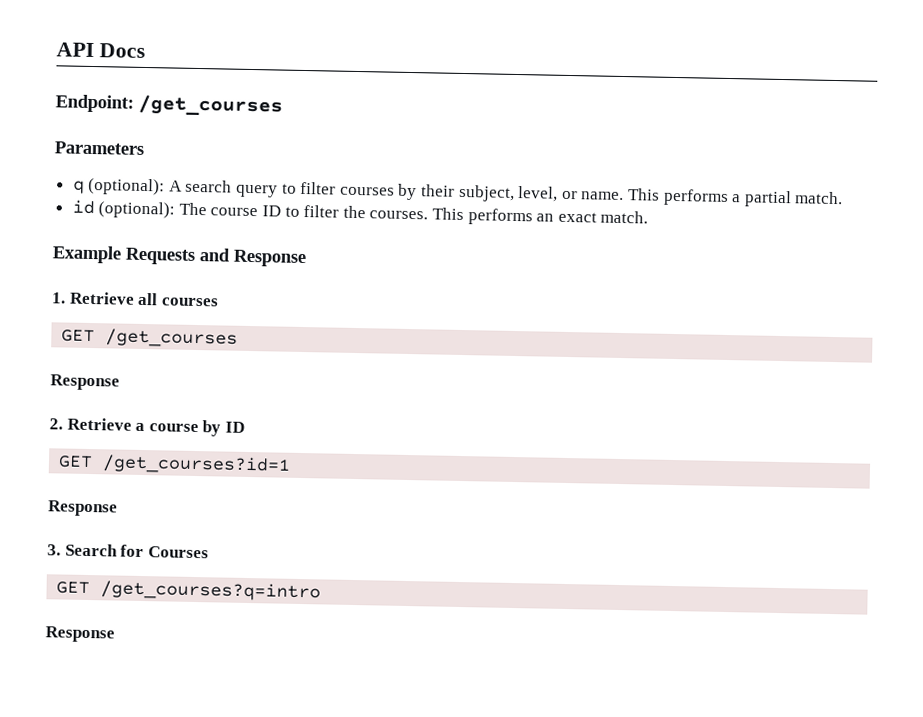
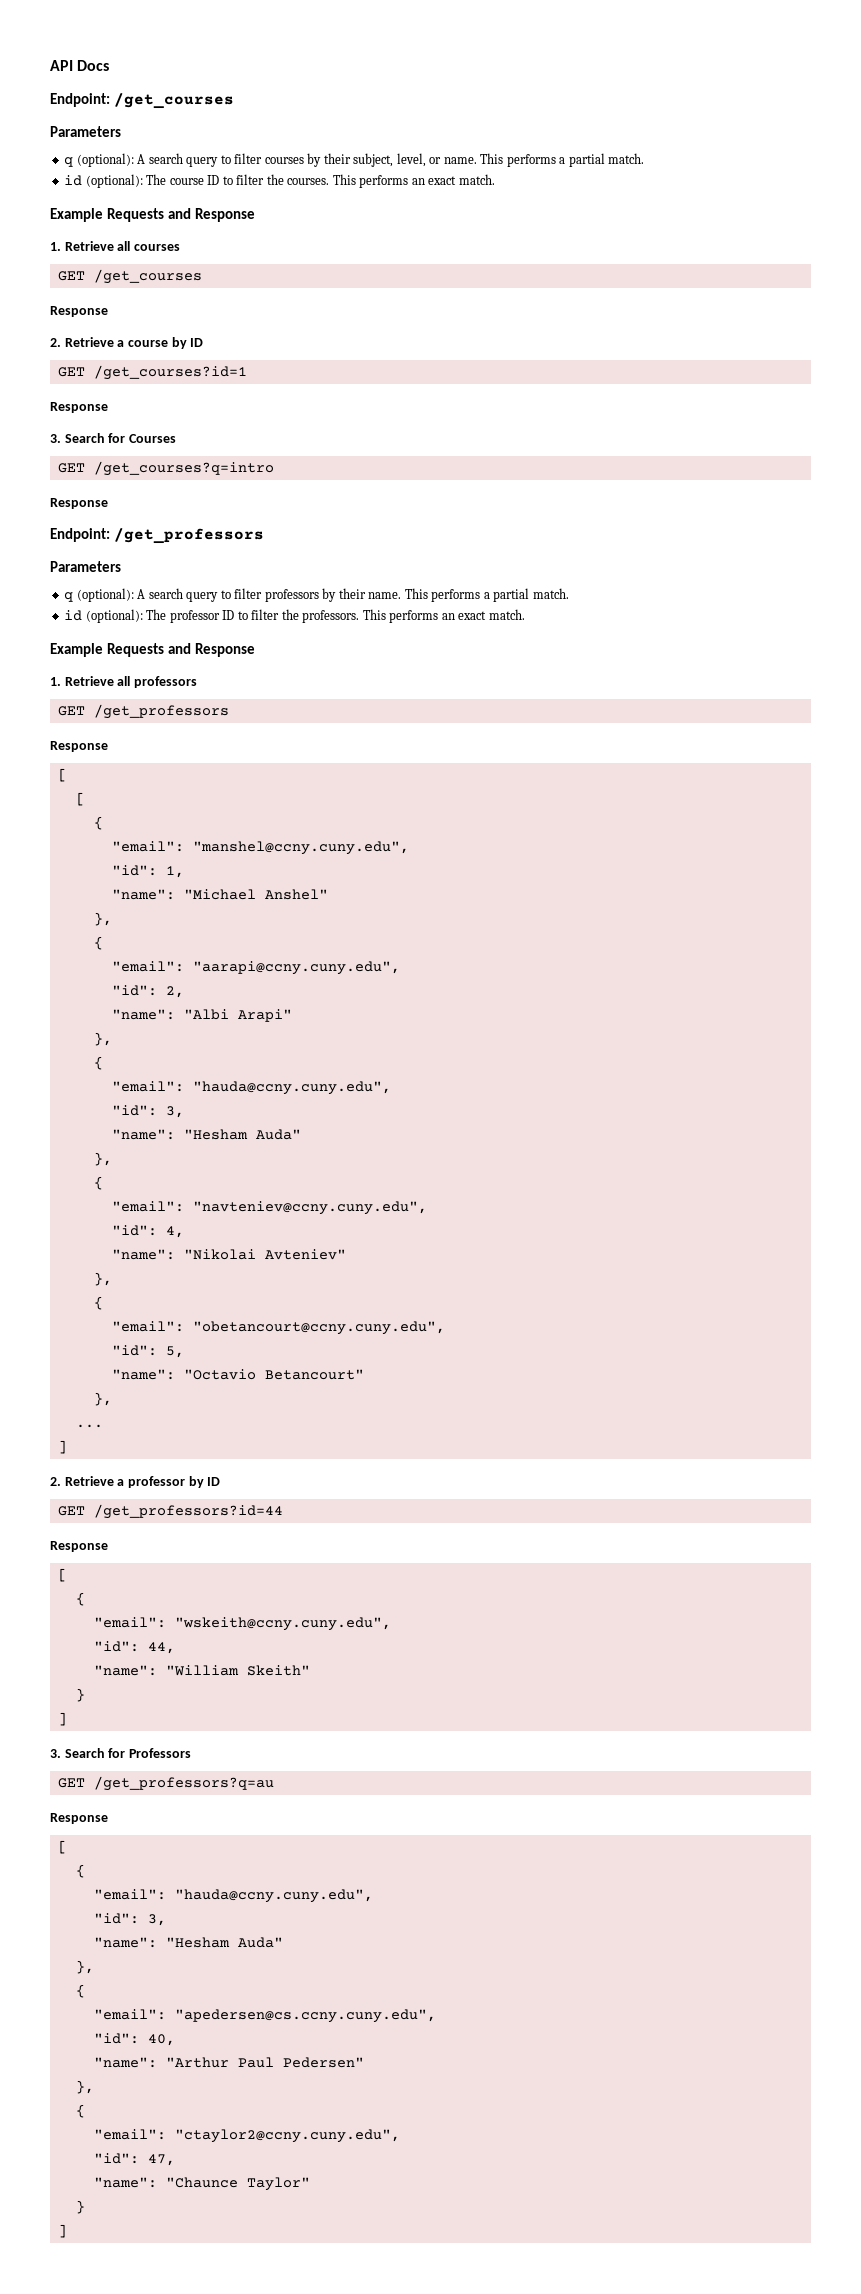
(115, 634) none -> [50,528,264,544] [50,561,121,572] [64,588,569,602] [64,609,525,623] [50,643,255,657] [50,676,197,688] [57,704,229,719] [50,741,108,752] [57,768,67,782] [75,792,85,806] [93,816,103,830] [111,841,409,855] [111,865,184,878] [111,889,328,900] [93,912,112,926] [93,936,103,950] [111,961,400,975] [111,985,184,998] [111,1009,292,1022] [93,1032,112,1046] [93,1056,103,1070] [111,1081,391,1095] [111,1105,184,1118] [111,1129,301,1140] [93,1152,112,1166] [93,1176,103,1190] [111,1201,427,1215] [111,1225,184,1238] [111,1249,346,1260] [93,1272,112,1286] [93,1296,103,1310] [111,1321,445,1335] [111,1345,184,1358] [111,1369,364,1380] [93,1392,112,1406] [75,1424,103,1428] [57,1440,67,1454] [50,1476,221,1488] [57,1504,283,1519] [50,1541,108,1552] [57,1568,67,1582] [75,1592,85,1606] [93,1617,391,1631] [93,1641,175,1654] [93,1665,310,1676] [75,1688,85,1702] [57,1712,67,1726] [50,1748,191,1758] [57,1776,274,1791] [50,1813,108,1824] [57,1840,67,1854] [75,1864,85,1878] [93,1889,373,1903] [93,1913,166,1926] [93,1937,283,1948] [75,1960,94,1974] [75,1984,85,1998] [93,2009,436,2023] [93,2033,175,2046] [93,2057,364,2068] [75,2080,94,2094] [75,2104,85,2118] [93,2129,400,2143] [93,2153,175,2166] [93,2177,310,2191] [75,2200,85,2214] [57,2224,67,2238] // Endpoint: /get_professors // Parameters // q (optional): A search query to filter professors by their name. This performs a partial match. // id (optional): The professor ID to filter the professors. This performs an exact match. // Example Requests and Response // 1. Retrieve all professors // GET /get_professors // Response // [ // [ // { // "email": "manshel@ccny.cuny.edu", // "id": 1, // "name": "Michael Anshel" // }, // { // "email": "aarapi@ccny.cuny.edu", // "id": 2, // "name": "Albi Arapi" // }, // { // "email": "hauda@ccny.cuny.edu", // "id": 3, // "name": "Hesham Auda" // }, // { // "email": "navteniev@ccny.cuny.edu", // "id": 4, // "name": "Nikolai Avteniev" // }, // { // "email": "obetancourt@ccny.cuny.edu", // "id": 5, // "name": "Octavio Betancourt" // }, // ... // ] // 2. Retrieve a professor by ID // GET /get_professors?id=44 // Response // [ // { // "email": "wskeith@ccny.cuny.edu", // "id": 44, // "name": "William Skeith" // } // ] // 3. Search for Professors // GET /get_professors?q=au // Response // [ // { // "email": "hauda@ccny.cuny.edu", // "id": 3, // "name": "Hesham Auda" // }, // { // "email": "apedersen@cs.ccny.cuny.edu", // "id": 40, // "name": "Arthur Paul Pedersen" // }, // { // "email": "ctaylor2@ccny.cuny.edu", // "id": 47, // "name": "Chaunce Taylor" // } // ]

